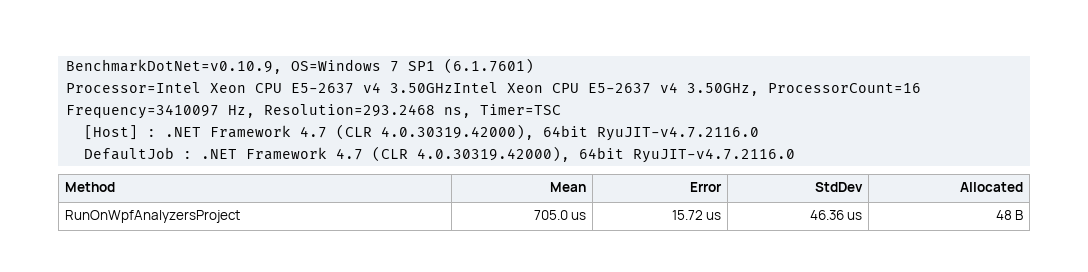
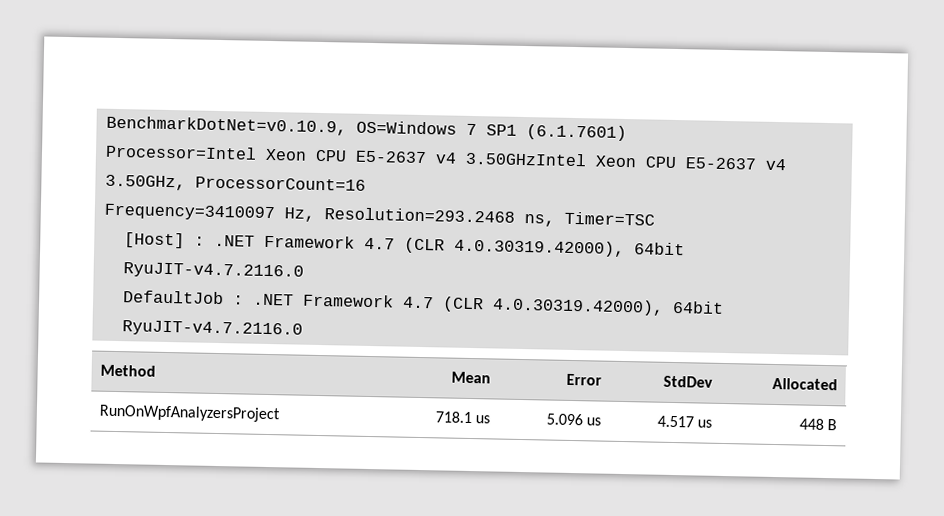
[533,210,587,220] [671,210,722,220] [809,210,863,220] [995,210,1012,220] 705.0 us | 15.72 us | 46.36 us | 48 -> [434,411,490,424] [545,413,601,426] [656,415,712,428] [798,418,824,430] 718.1 us | 5.096 us | 4.517 us | 448

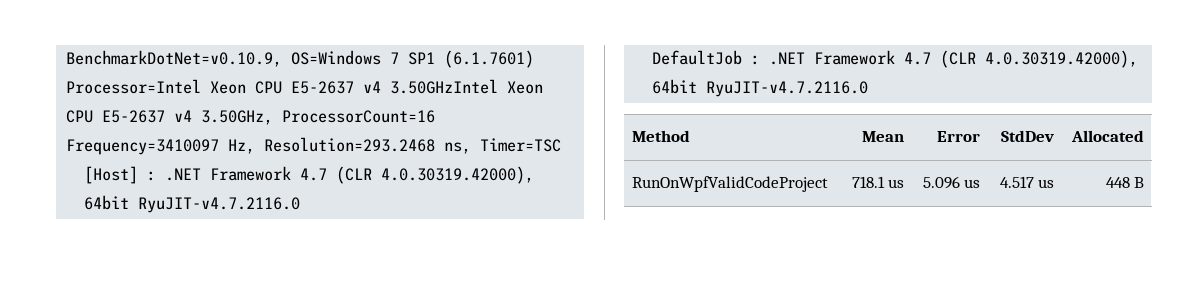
[99,404,281,423] RunOnWpfAnalyzersProject -> [631,176,828,192] RunOnWpfValidCodeProject

